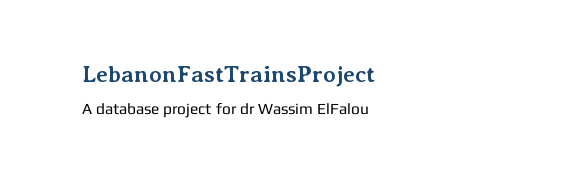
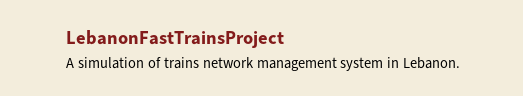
[96,103,370,118] database project for dr Wassim ElFalou -> [77,57,461,71] simulation of trains network management system in Lebanon.

